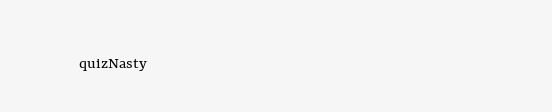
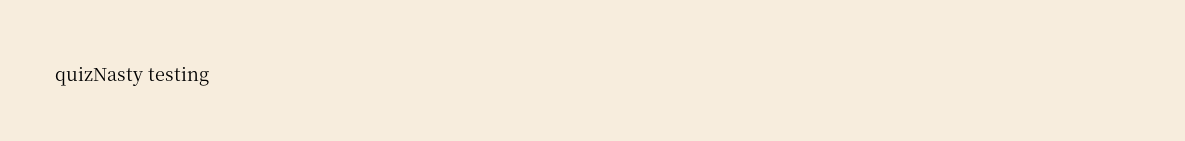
(147, 65) none -> [148,66,209,86] testing

